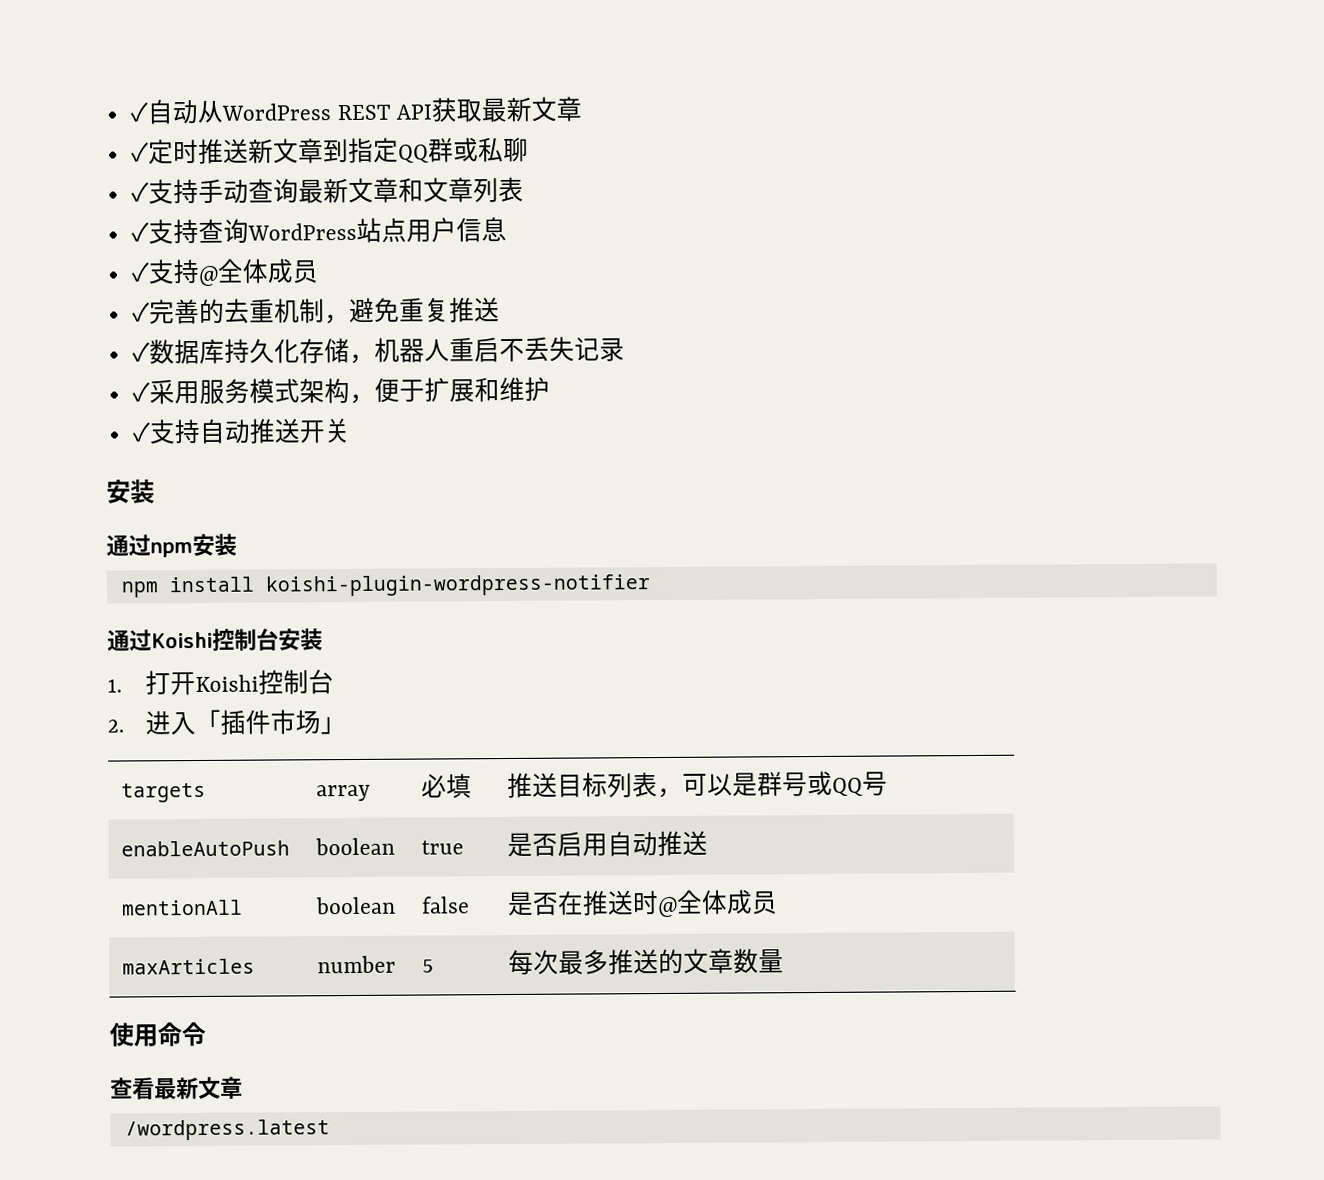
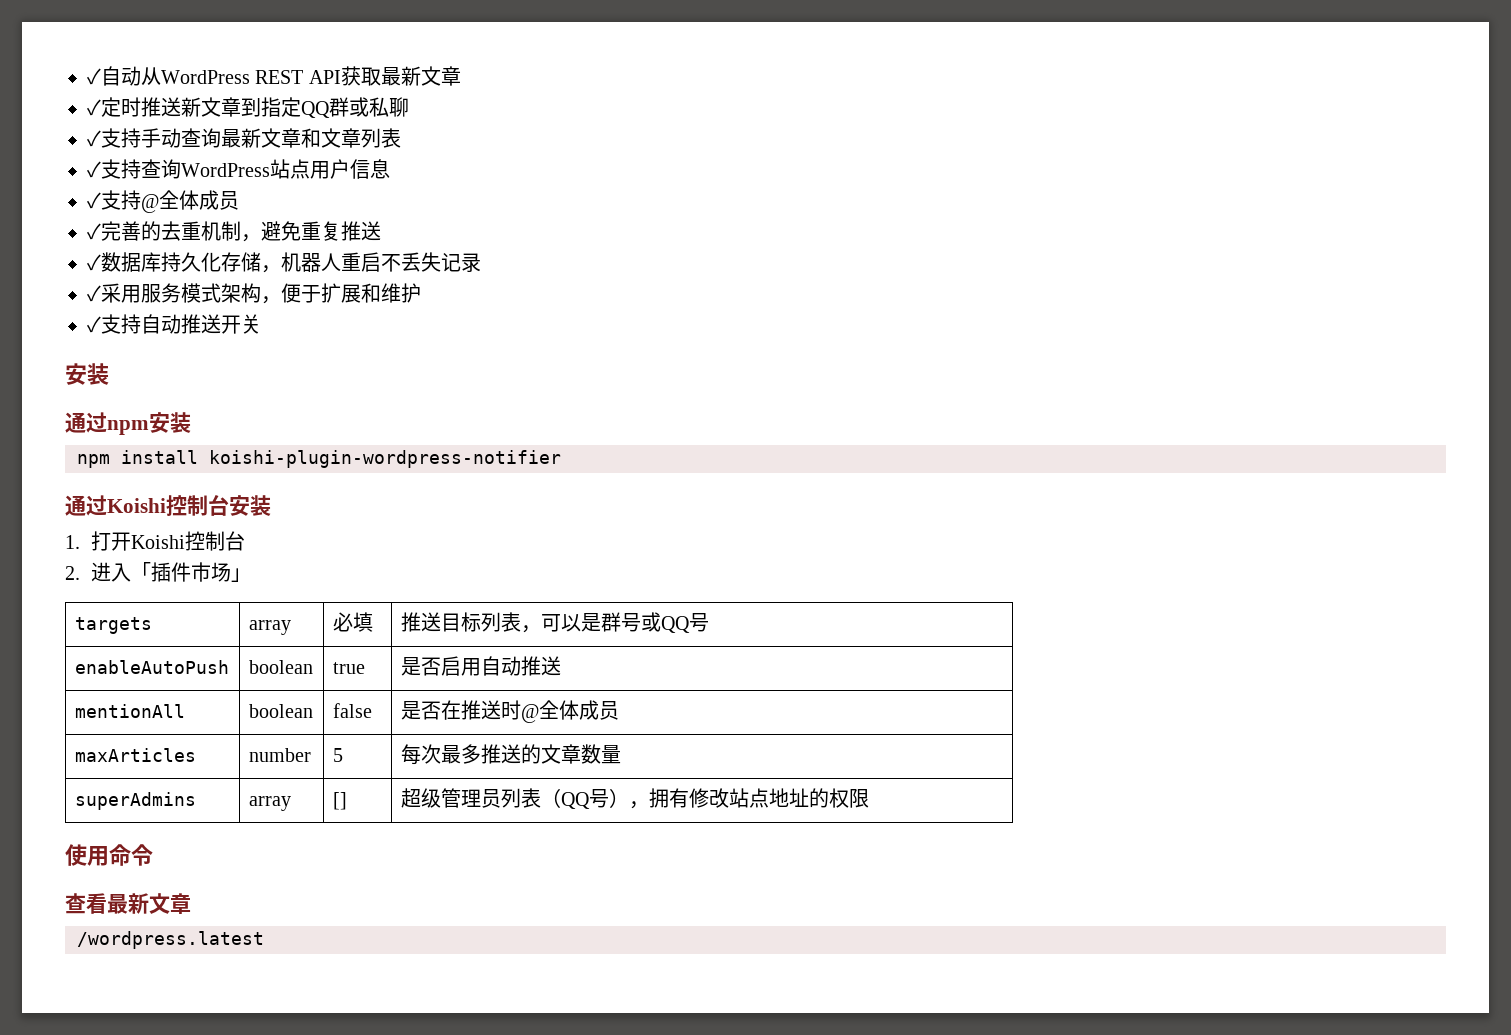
(785, 961) none -> [74,792,196,810] [248,796,291,811] [332,792,347,810] [400,788,869,809] // superAdmins | array | [] | 超级管理员列表（QQ号），拥有修改站点地址的权限

